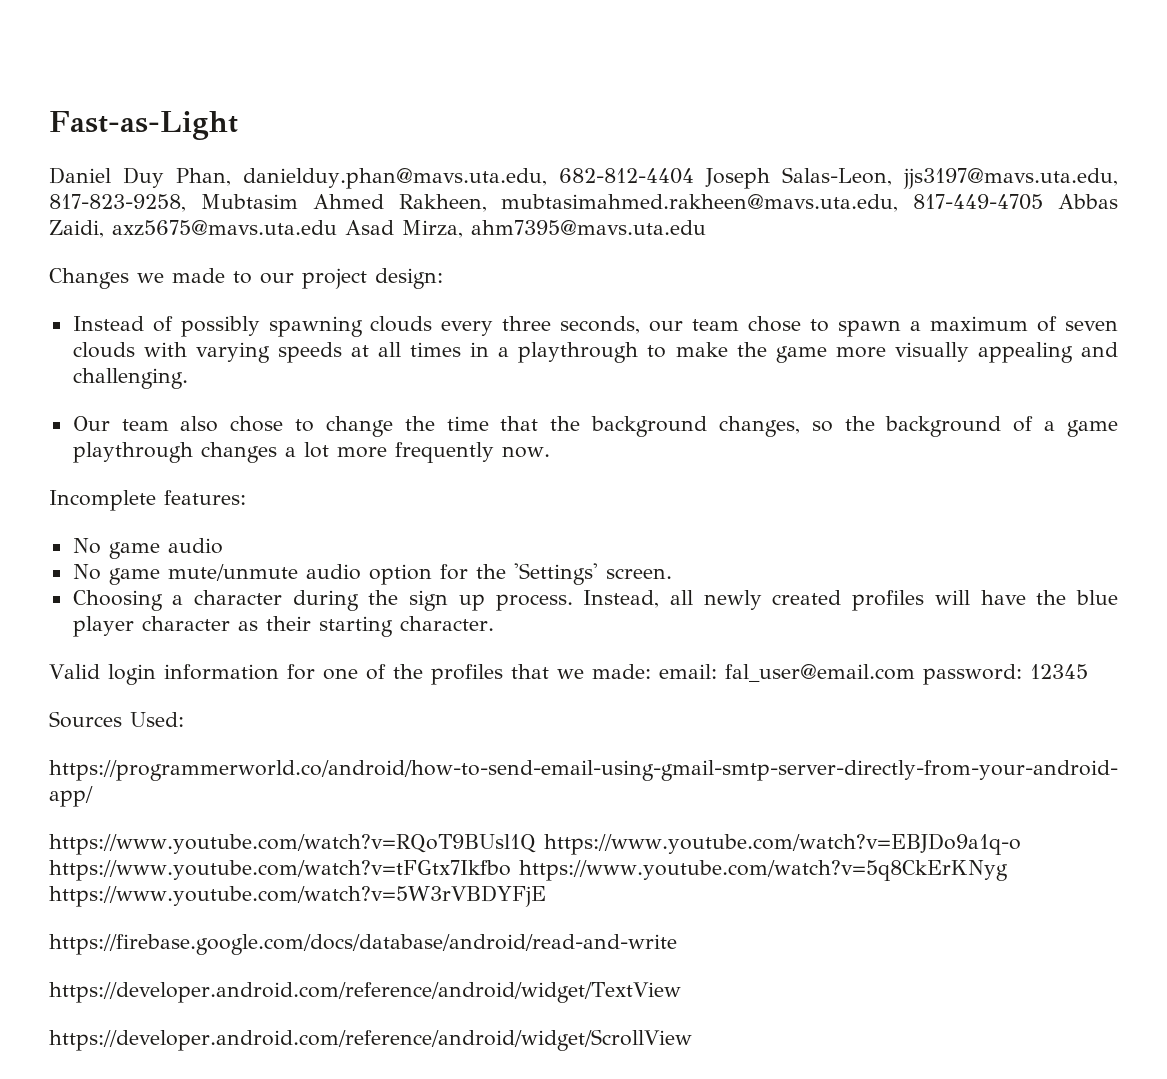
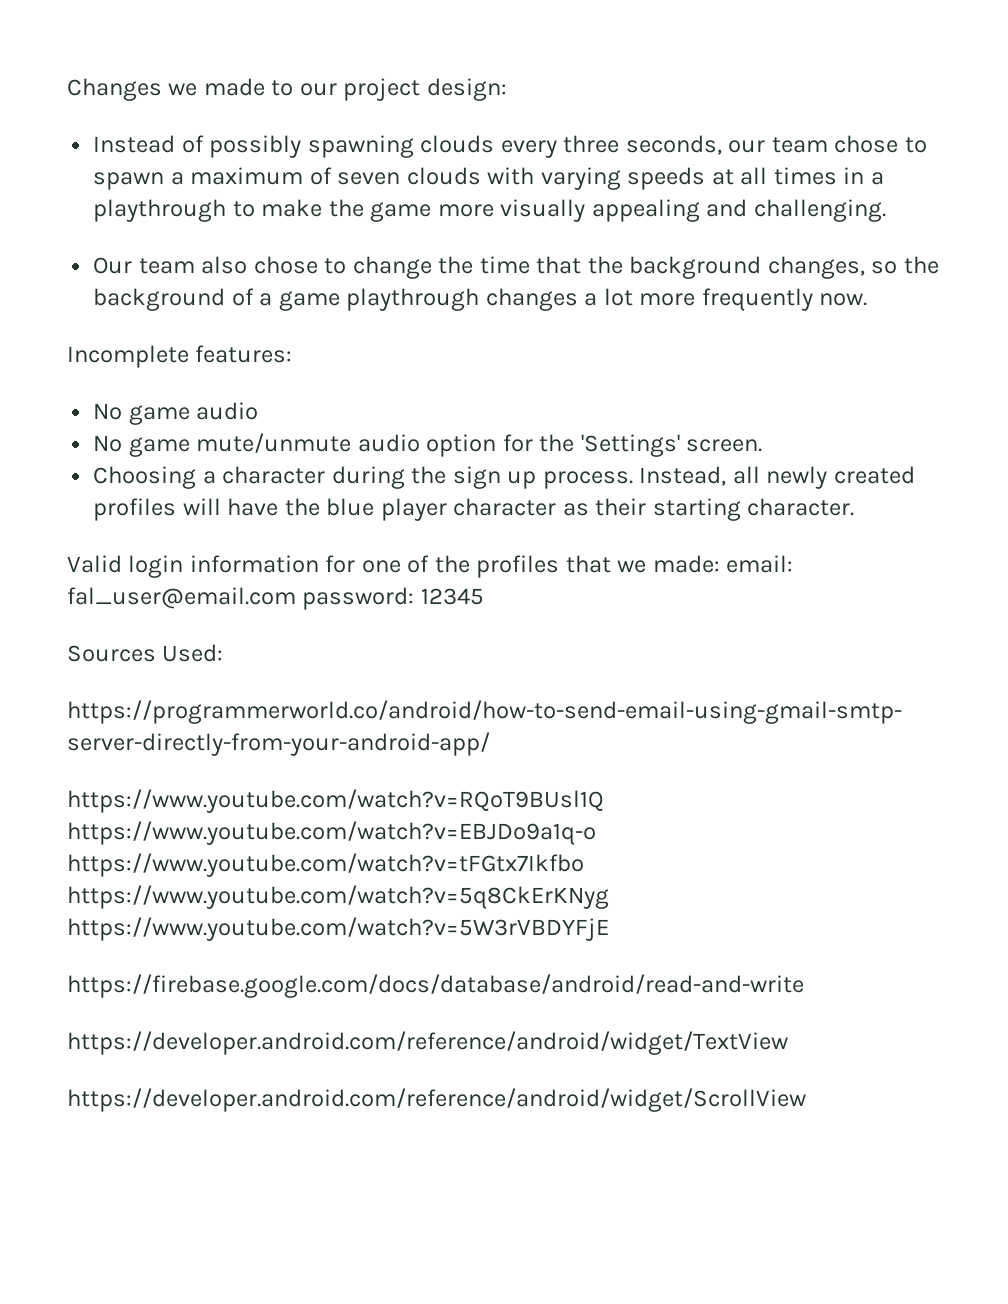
[49,111,238,140] [49,167,1118,189] [49,194,1118,212] [49,220,706,238] Fast-as-Light // Daniel Duy Phan, danielduy.phan@mavs.uta.edu, 682-812-4404 Joseph Salas-Leon, jjs3197@mavs.uta.edu, 817-823-9258, Mubtasim Ahmed Rakheen, mubtasimahmed.rakheen@mavs.uta.edu, 817-449-4705 Abbas Zaidi, axz5675@mavs.uta.edu Asad Mirza, ahm7395@mavs.uta.edu // -> (67, 89) none

